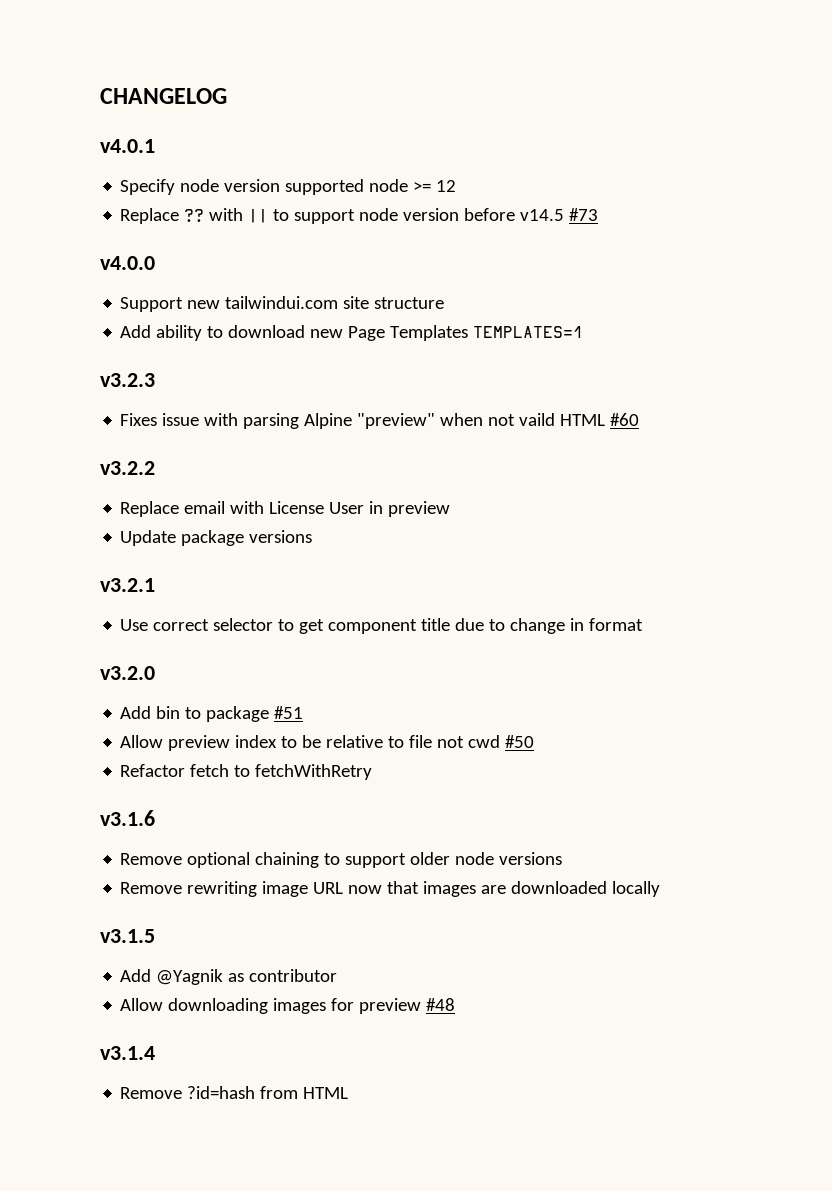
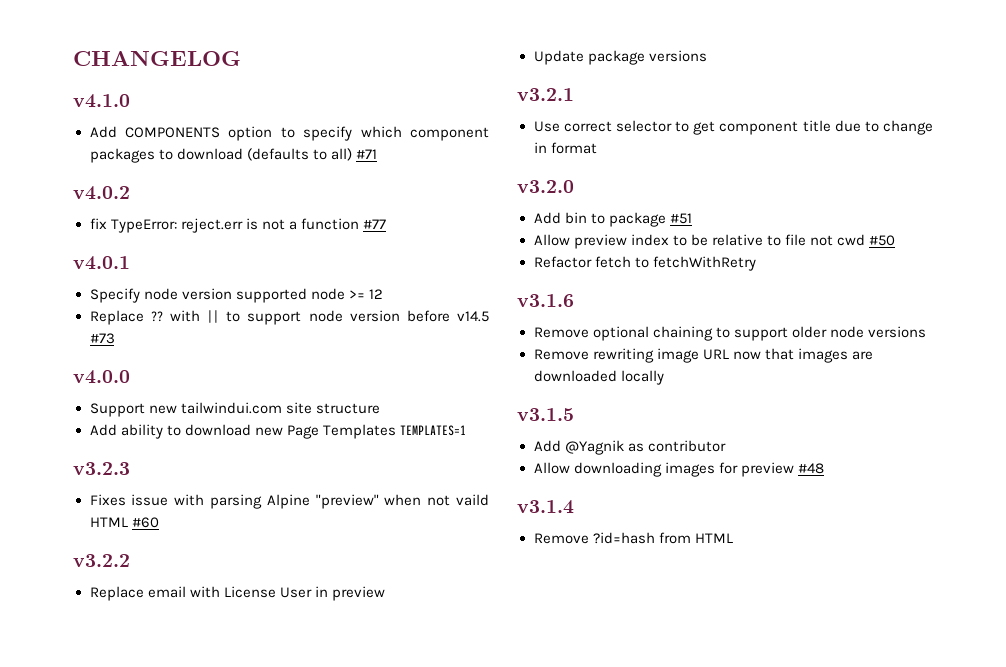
(227, 96) none -> [73,94,130,108] [89,126,489,141] [89,148,377,163] [73,186,130,200] [89,218,386,233] // v4.1.0 // Add COMPONENTS option to specify which component packages to download (defaults to all) #71 // v4.0.2 // fix TypeError: reject.err is not a function #77

